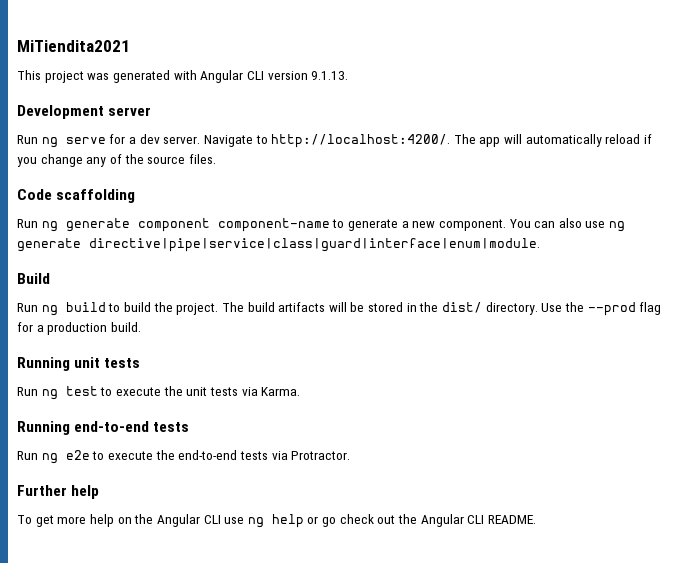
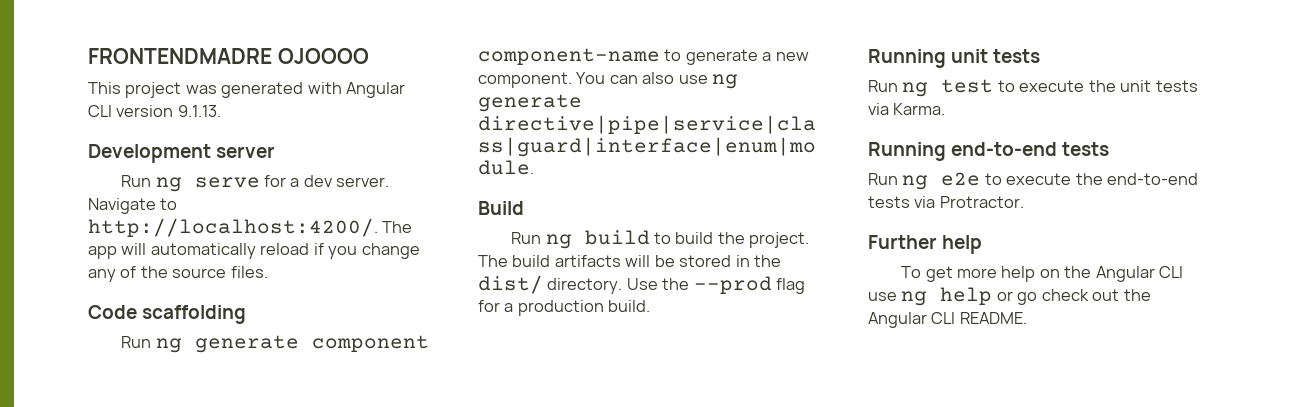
[17,40,130,52] MiTiendita2021 -> [88,48,369,64] FRONTENDMADRE OJOOOO

